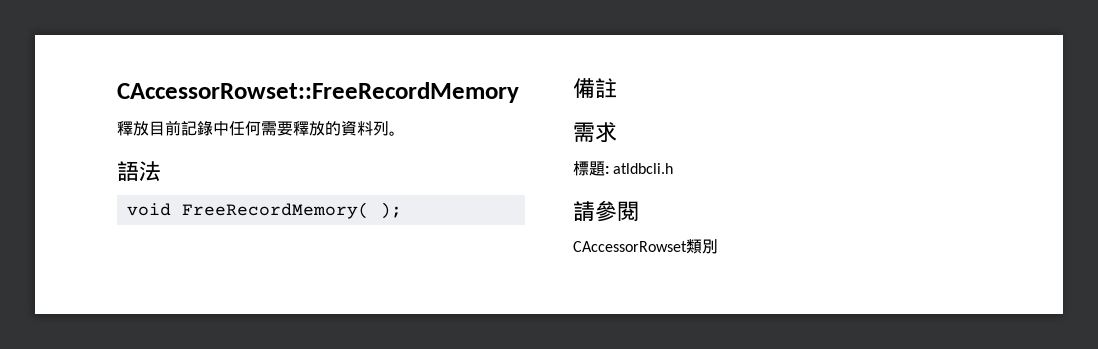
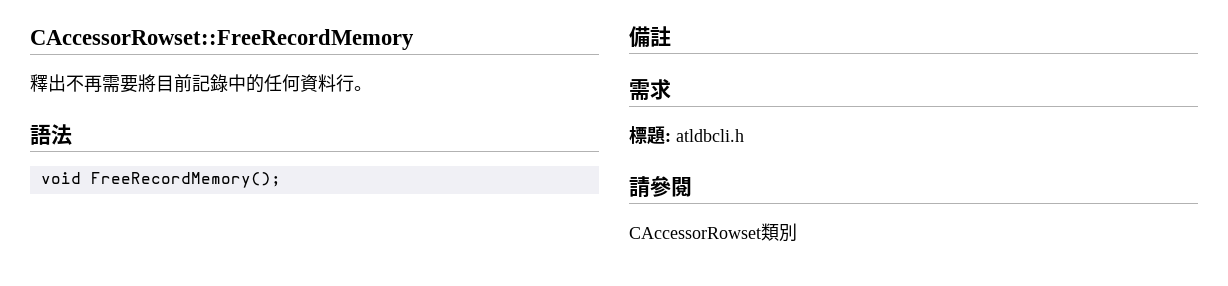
[133,120,389,136] 放目前記錄中任何需要釋放的資料列 -> [48,74,354,93] 出不再需要將目前記錄中的任何資料行
[181,202,402,219] FreeRecordMemory( ); -> [90,172,281,188] FreeRecordMemory();

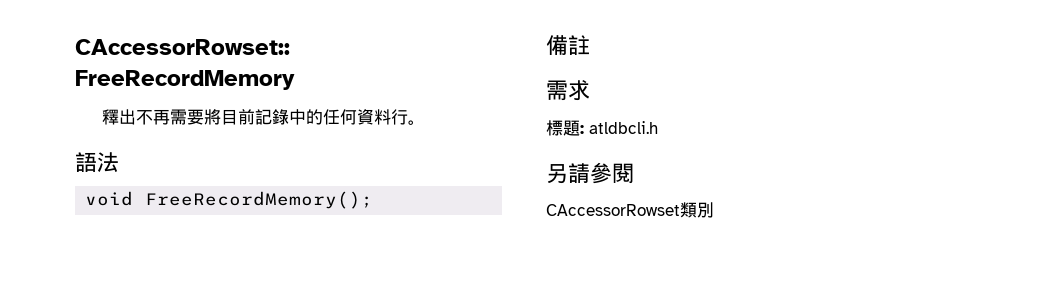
(744, 135) none -> [546,164,568,184] 另

